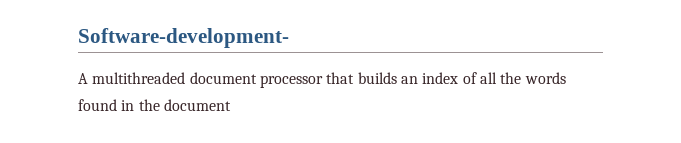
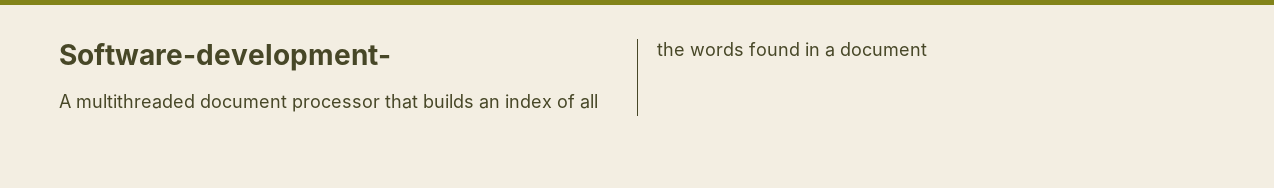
[138,99,160,111] the -> [825,46,835,57] a

